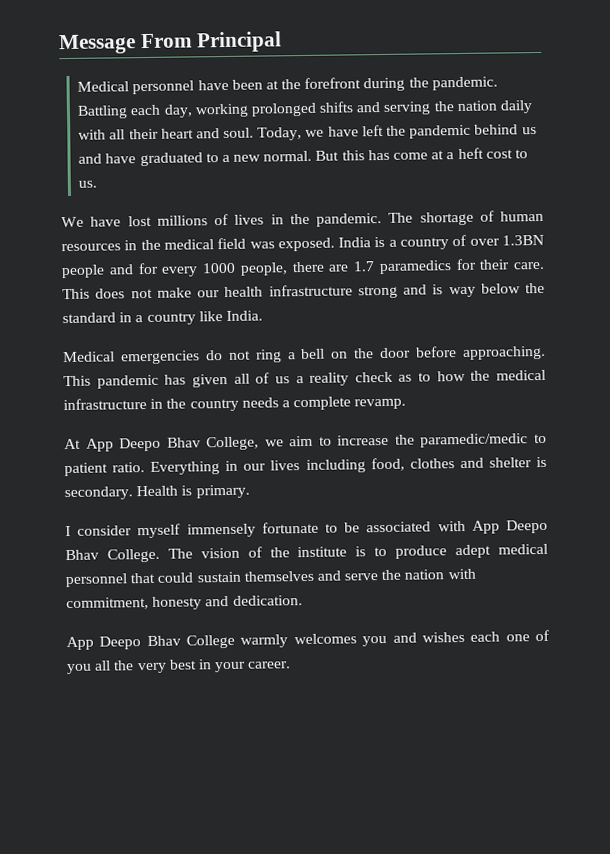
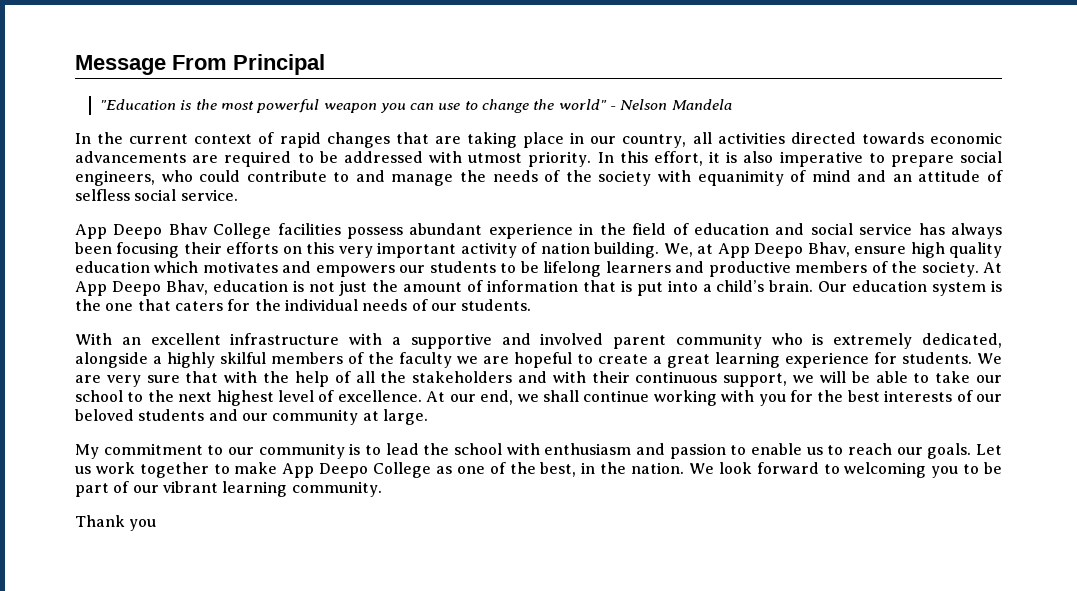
[77,76,498,95] [77,100,533,119] [78,124,537,141] [78,147,528,167] [78,180,98,188] [61,210,544,228] [61,234,544,252] [61,258,545,279] [62,282,545,300] [62,310,263,326] [63,345,547,365] [63,369,547,389] [63,396,407,412] [64,433,547,452] [64,456,547,477] [64,484,250,501] [65,519,548,539] [65,543,548,563] [65,568,476,588] [66,595,303,611] [66,629,550,651] [67,659,292,675] Medical personnel have been at the forefront during the pandemic. Battling each day, working prolonged shifts and serving the nation daily with all their heart and soul. Today, we have left the pandemic behind us and have graduated to a new normal. But this has come at a heft cost to us. // We have lost millions of lives in the pandemic. The shortage of human resources in the medical field was exposed. India is a country of over 1.3BN people and for every 1000 people, there are 1.7 paramedics for their care. This does not make our health infrastructure strong and is way below the standard in a country like India. // Medical emergencies do not ring a bell on the door before approaching. This pandemic has given all of us a reality check as to how the medical infrastructure in the country needs a complete revamp. // At App Deepo Bhav College, we aim to increase the paramedic/medic to patient ratio. Everything in our lives including food, clothes and shelter is secondary. Health is primary. // I consider myself immensely fortunate to be associated with App Deepo Bhav College. The vision of the institute is to produce adept medical personnel that could sustain themselves and serve the nation with commitment, honesty and dedication. // App Deepo Bhav College warmly welcomes you and wishes each one of you all the very best in your career. -> [99,99,732,113] [75,132,1002,148] [75,151,1002,167] [75,170,1003,186] [75,189,238,201] [75,223,1002,239] [75,242,1003,258] [75,261,1003,277] [75,280,1003,296] [75,299,532,311] [75,333,1003,349] [75,352,1002,368] [75,371,1003,387] [75,390,1002,406] [75,409,428,425] [75,443,1002,459] [75,462,1002,478] [75,481,382,497] [75,515,157,531] "Education is the most powerful weapon you can use to change the world" - Nelson Mandela // In the current context of rapid changes that are taking place in our country, all activities directed towards economic advancements are required to be addressed with utmost priority. In this effort, it is also imperative to prepare social engineers, who could contribute to and manage the needs of the society with equanimity of mind and an attitude of selfless social service. // App Deepo Bhav College facilities possess abundant experience in the field of education and social service has always been focusing their efforts on this very important activity of nation building. We, at App Deepo Bhav, ensure high quality education which motivates and empowers our students to be lifelong learners and productive members of the society. At App Deepo Bhav, education is not just the amount of information that is put into a child’s brain. Our education system is the one that caters for the individual needs of our students. // With an excellent infrastructure with a supportive and involved parent community who is extremely dedicated, alongside a highly skilful members of the faculty we are hopeful to create a great learning experience for students. We are very sure that with the help of all the stakeholders and with their continuous support, we will be able to take our school to the next highest level of excellence. At our end, we shall continue working with you for the best interests of our beloved students and our community at large. // My commitment to our community is to lead the school with enthusiasm and passion to enable us to reach our goals. Let us work together to make App Deepo College as one of the best, in the nation. We look forward to welcoming you to be part of our vibrant learning community. // Thank you

